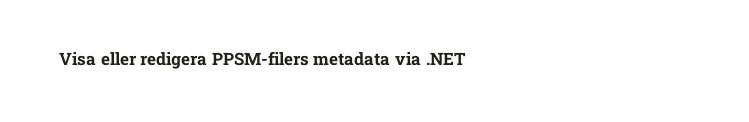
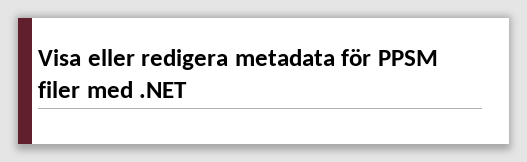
[211,51,421,66] PPSM-filers metadata via -> [234,49,439,66] [38,81,133,98] metadata för PPSM filer med

